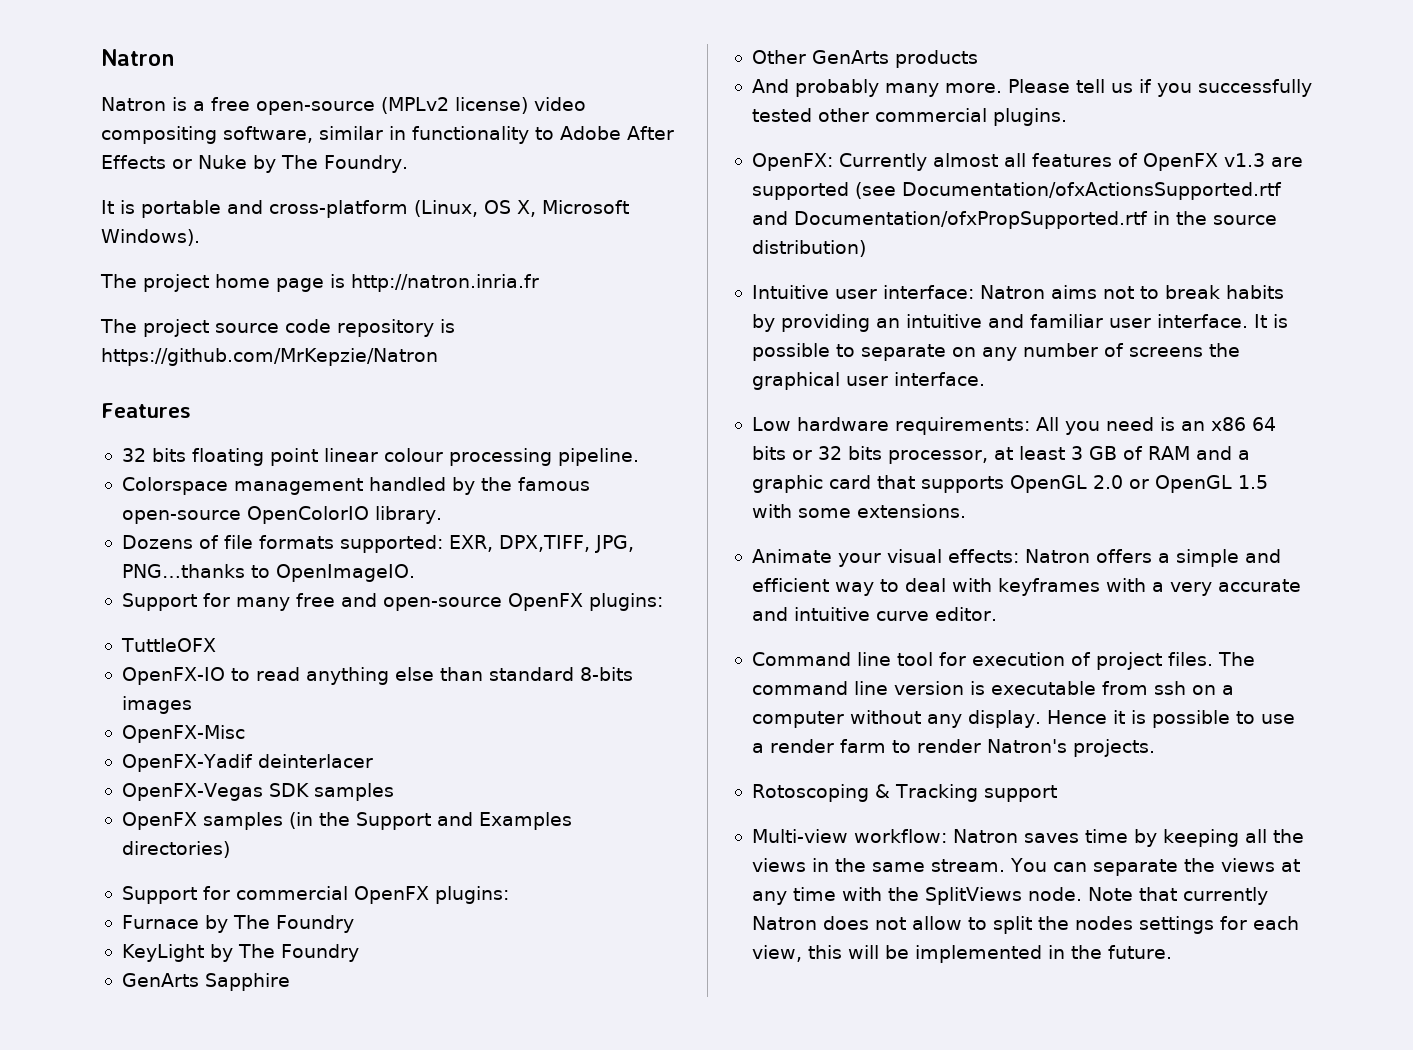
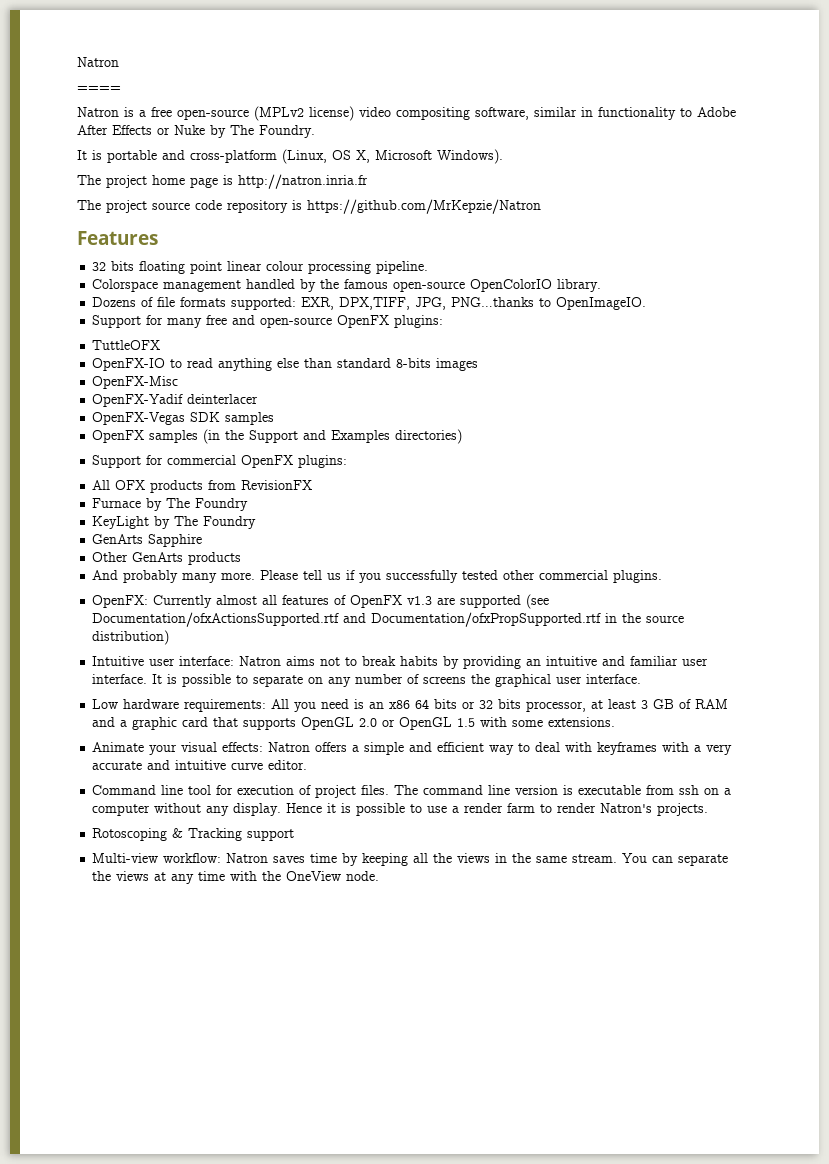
[101,49,174,66] Natron -> [77,57,119,67] [77,86,121,92] Natron // ====
(509, 895) none -> [92,480,313,493] // All OFX products from RevisionFX
[924,887,1268,905] [751,916,1299,934] [751,945,1172,963] SplitViews node. Note that currently Natron does not allow to split the nodes settings for each view, this will be implemented in the future. -> [286,871,380,881] OneView node.

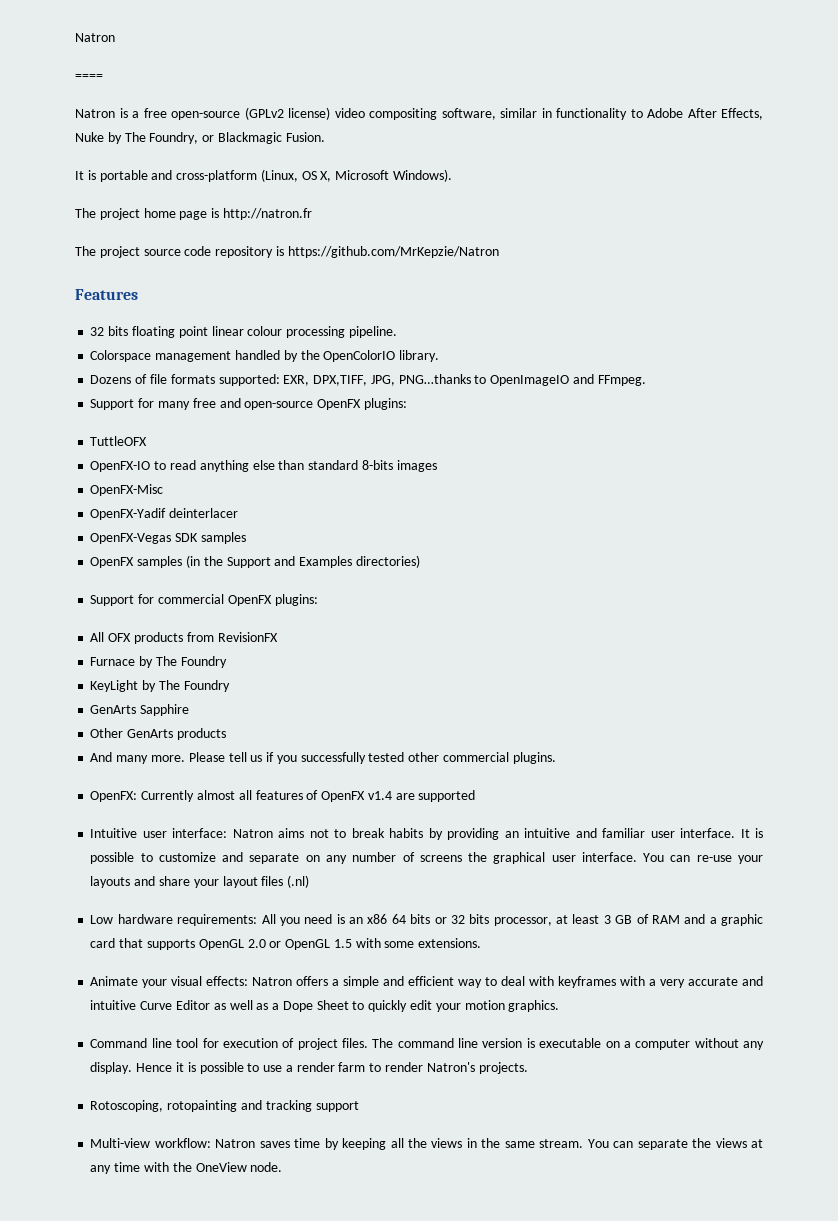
[254,106,304,121] (MPLv2 -> [244,107,284,120] (GPLv2
[112,125,170,135] Effects or -> [721,108,763,120] Effects,
[259,125,315,138] Foundry. -> [149,132,325,144] Foundry, or Blackmagic Fusion.
[238,174,368,189] http://natron.inria.fr -> [222,208,312,220] http://natron.fr
[344,279,466,292] famous open-source -> (320, 355) none
[556,297,647,310] OpenImageIO. -> [490,374,646,386] OpenImageIO and FFmpeg.
[123,570,179,583] probably -> (113, 757) none
[407,596,433,605] v1.3 -> [367,791,392,800] v1.4
[526,594,550,609] [92,612,685,627] [92,630,170,645] (see Documentation/ofxActionsSupported.rtf and Documentation/ofxPropSupported.rtf in the source distribution) -> (476, 796) none
(249, 679) none -> [158,852,244,862] customize and
(642, 679) none -> [643,853,763,864] [90,875,310,888] You can re-use your layouts and share your layout files (.nl)
[231,760,308,770] curve editor. -> [140,1000,560,1012] Curve Editor as well as a Dope Sheet to quickly edit your motion graphics.
[646,785,700,795] from ssh -> (602, 1043) none
[92,828,243,841] Rotoscoping & Tracking -> [90,1100,312,1112] Rotoscoping, rotopainting and tracking

